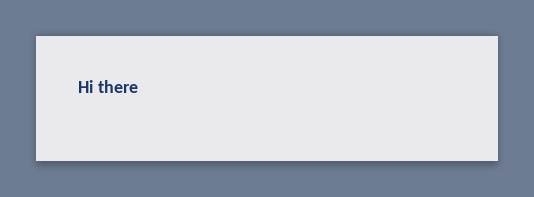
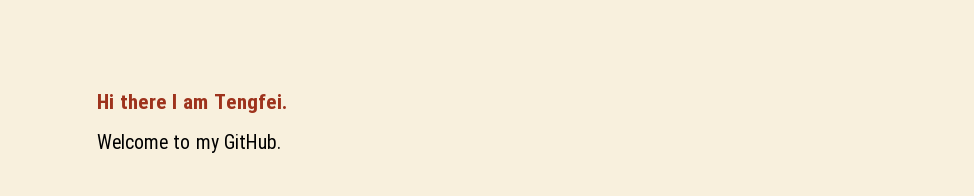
(138, 86) none -> [172,94,287,113] [97,134,281,153] I am Tengfei. // Welcome to my GitHub.

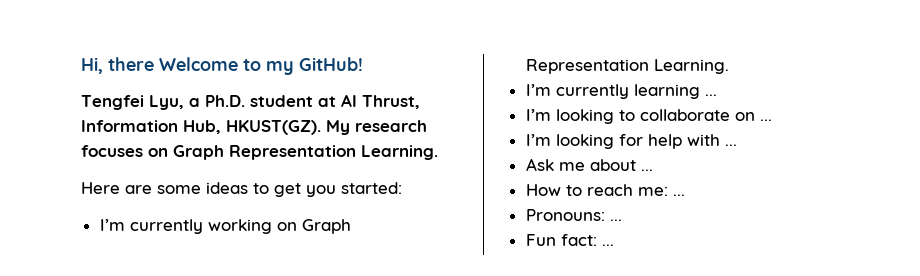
[97,94,287,113] [97,134,281,153] Hi there I am Tengfei. // Welcome to my GitHub. -> [81,57,363,75] [81,94,420,110] [81,120,427,135] [81,145,438,160] [81,182,402,197] [99,219,351,234] [525,59,729,74] [525,84,717,99] [525,109,772,124] [525,134,737,149] [525,158,653,171] [525,184,685,196] [525,209,622,221] [525,234,614,246] Hi, there Welcome to my GitHub! // Tengfei Lyu, a Ph.D. student at AI Thrust, Information Hub, HKUST(GZ). My research focuses on Graph Representation Learning. // Here are some ideas to get you started: // I’m currently working on Graph Representation Learning. // I’m currently learning ... // I’m looking to collaborate on ... // I’m looking for help with ... // Ask me about ... // How to reach me: ... // Pronouns: ... // Fun fact: ...

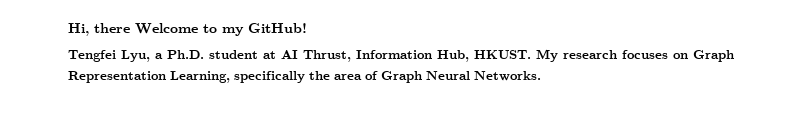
[226,120,321,135] HKUST(GZ). -> [474,50,531,59] HKUST.
[361,145,438,160] [81,182,402,197] [99,219,351,234] [525,59,729,74] [525,84,717,99] [525,109,772,124] [525,134,737,149] [525,158,653,171] [525,184,685,196] [525,209,622,221] [525,234,614,246] Learning. // Here are some ideas to get you started: // I’m currently working on Graph Representation Learning. // I’m currently learning ... // I’m looking to collaborate on ... // I’m looking for help with ... // Ask me about ... // How to reach me: ... // Pronouns: ... // Fun fact: ... -> [170,71,541,83] Learning, specifically the area of Graph Neural Networks.

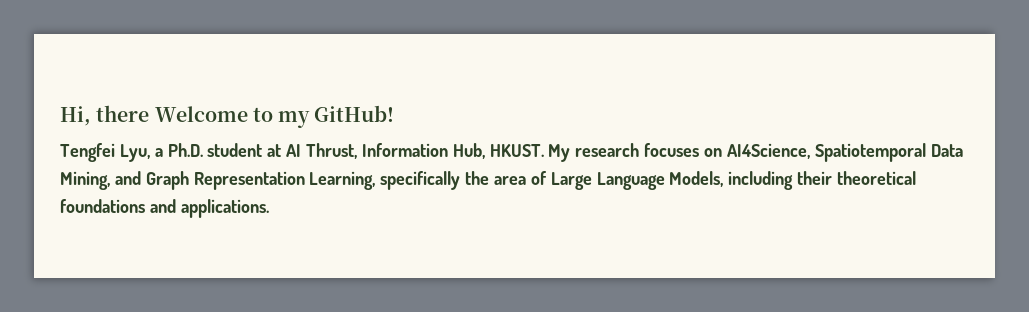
(688, 56) none -> [726,143,963,162] [60,171,141,190] AI4Science, Spatiotemporal Data Mining, and
[381,71,541,83] Graph Neural Networks. -> [550,171,917,190] [60,199,269,218] Large Language Models, including their theoretical foundations and applications.

